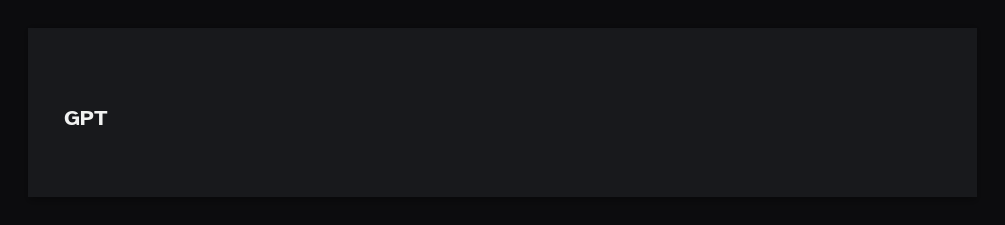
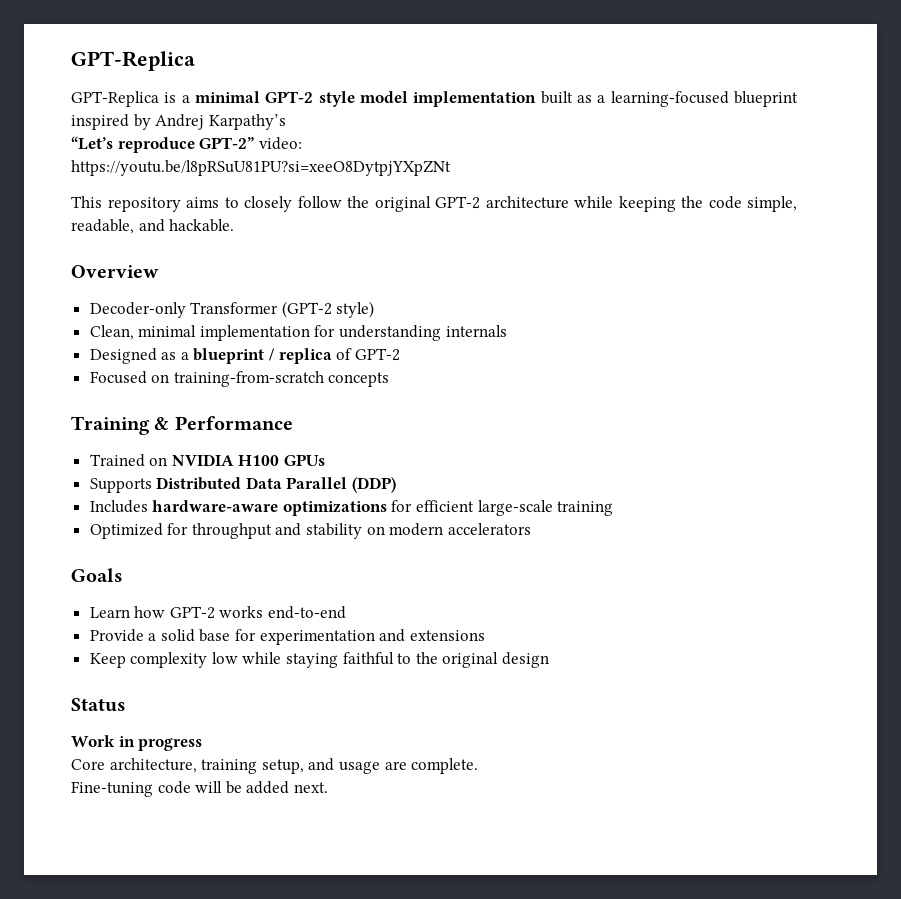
[64,111,108,125] GPT -> [71,51,195,71] [71,91,799,107] [71,114,286,130] [71,136,302,153] [71,160,451,176] [71,196,797,212] [71,219,235,234] [71,265,159,278] [89,301,375,318] [89,325,507,341] [89,348,400,364] [89,371,390,387] [71,416,293,435] [89,454,326,467] [89,477,397,493] [89,500,614,516] [89,523,531,539] [71,568,123,582] [89,606,347,619] [89,629,485,645] [89,652,550,668] [71,698,126,712] [71,735,203,751] [71,758,479,774] [71,781,328,797] GPT-Replica // GPT-Replica is a minimal GPT-2 style model implementation built as a learning-focused blueprint inspired by Andrej Karpathy’s // “Let’s reproduce GPT-2” video: // https://youtu.be/l8pRSuU81PU?si=xeeO8DytpjYXpZNt // This repository aims to closely follow the original GPT-2 architecture while keeping the code simple, readable, and hackable. // Overview // Decoder-only Transformer (GPT-2 style) // Clean, minimal implementation for understanding internals // Designed as a blueprint / replica of GPT-2 // Focused on training-from-scratch concepts // Training & Performance // Trained on NVIDIA H100 GPUs // Supports Distributed Data Parallel (DDP) // Includes hardware-aware optimizations for efficient large-scale training // Optimized for throughput and stability on modern accelerators // Goals // Learn how GPT-2 works end-to-end // Provide a solid base for experimentation and extensions // Keep complexity low while staying faithful to the original design // Status // Work in progress // Core architecture, training setup, and usage are complete. // Fine-tuning code will be added next.

